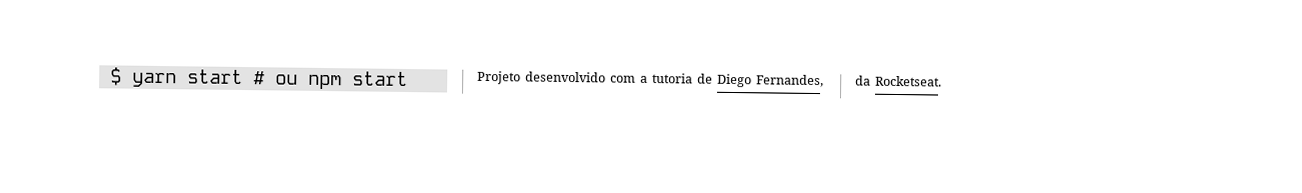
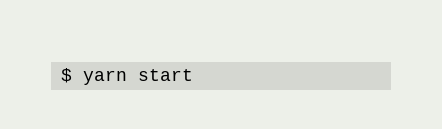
[252,71,408,90] [477,70,942,88] # ou npm start // Projeto desenvolvido com a tutoria de Diego Fernandes, da Rocketseat. -> (193, 75) none

